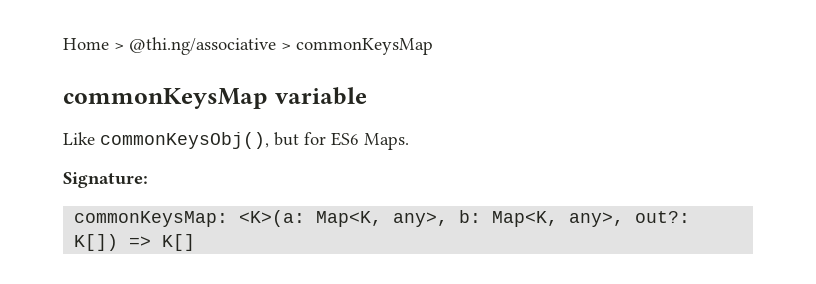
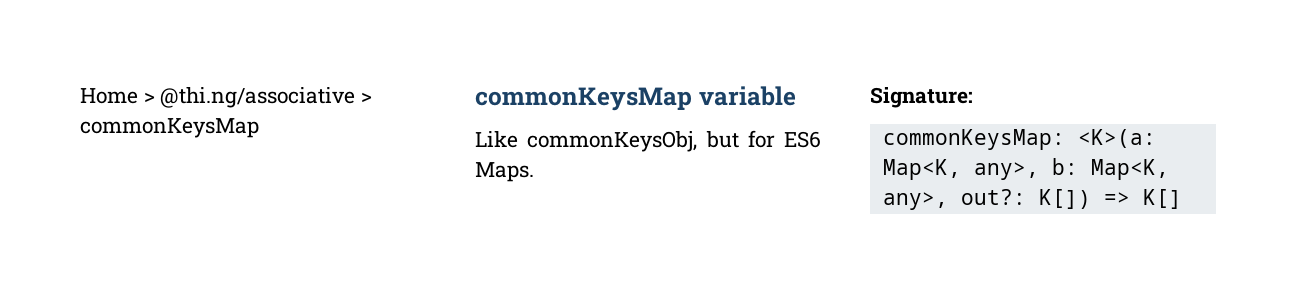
[100,132,269,149] commonKeysObj(), -> [527,131,698,152] commonKeysObj,

